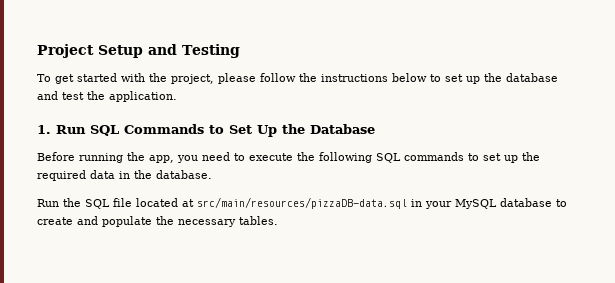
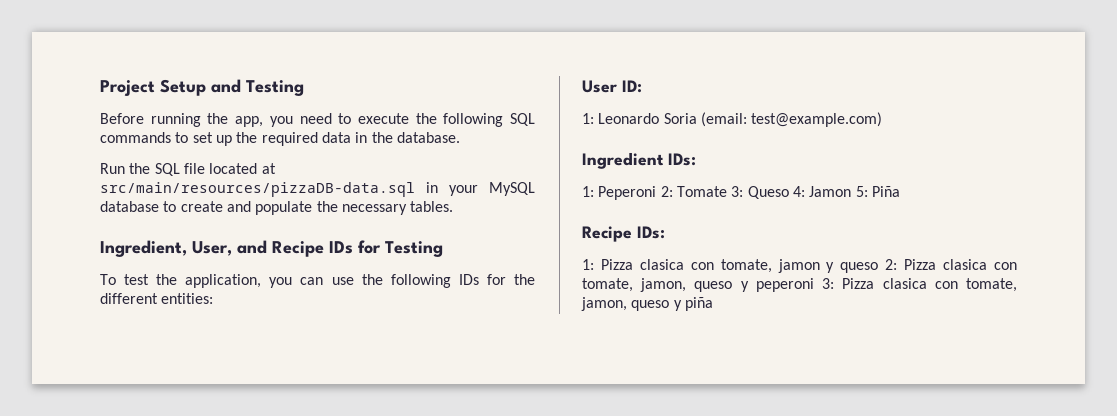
[37,73,558,84] [37,91,177,102] [37,124,375,137] // To get started with the project, please follow the instructions below to set up the database and test the application. // 1. Run SQL Commands to Set Up the Database -> (304, 88) none
(278, 220) none -> [100,240,443,257] [100,274,536,288] [100,293,214,304] [582,80,642,93] [582,112,883,127] [582,152,696,169] [582,186,900,200] [582,226,665,242] [582,259,1018,273] [582,278,1017,292] [581,297,713,311] // Ingredient, User, and Recipe IDs for Testing // To test the application, you can use the following IDs for the different entities: // User ID: // 1: Leonardo Soria (email: test@example.com) // Ingredient IDs: // 1: Peperoni 2: Tomate 3: Queso 4: Jamon 5: Piña // Recipe IDs: // 1: Pizza clasica con tomate, jamon y queso 2: Pizza clasica con tomate, jamon, queso y peperoni 3: Pizza clasica con tomate, jamon, queso y piña

